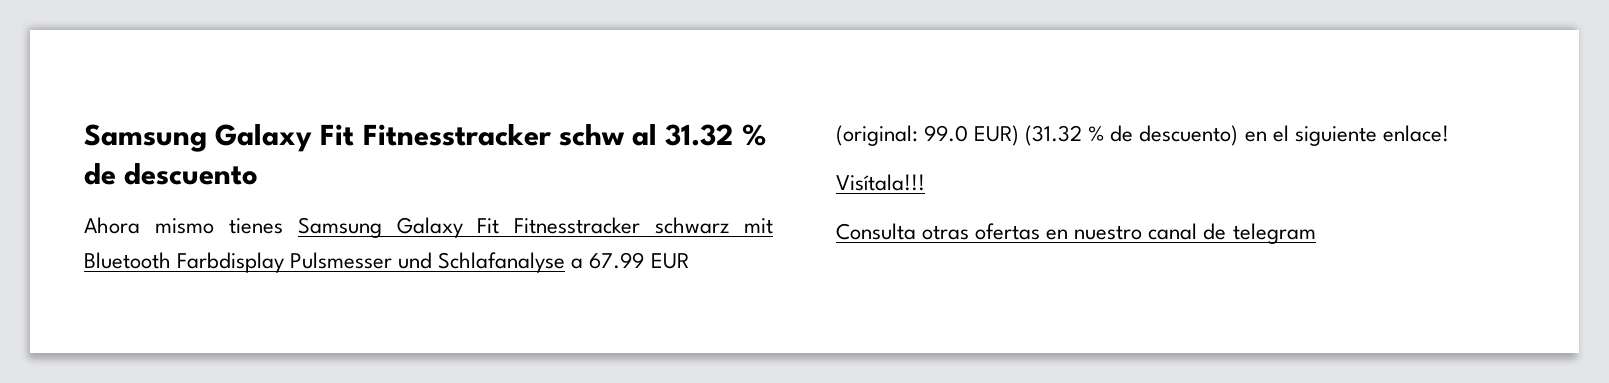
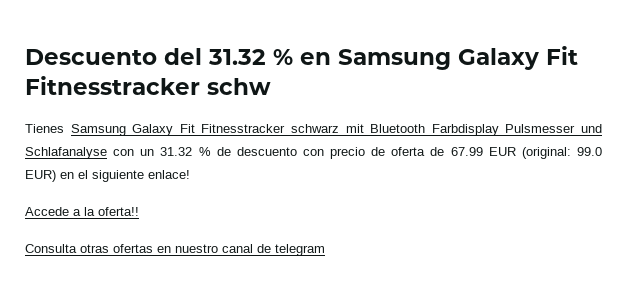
(84, 138) none -> [25,48,331,65] Descuento del 31.32 % en
[632,124,766,146] [84,163,259,185] [84,217,283,234] al 31.32 % de descuento // Ahora mismo tienes -> [25,124,64,133] // Tienes
[571,258,584,269] a -> [113,147,445,159] con un 31.32 % de descuento con precio de oferta de
[1025,125,1239,146] (31.32 % de descuento) -> (56, 176) none
[836,174,925,191] Visítala!!! -> [25,207,139,216] Accede a la oferta!!

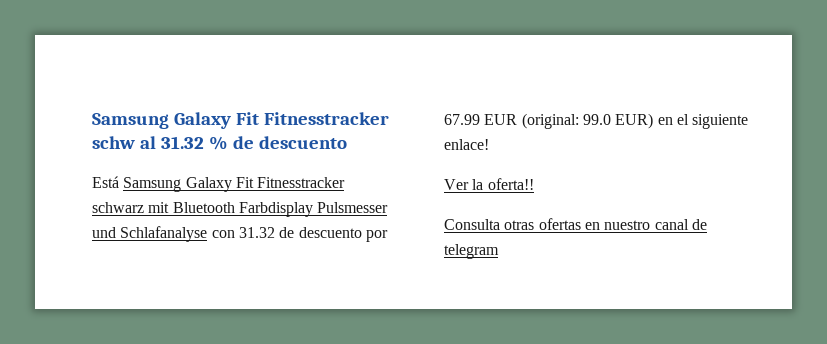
[25,48,331,65] Descuento del 31.32 % en -> (92, 121) none
[25,124,64,133] // Tienes -> [139,136,347,150] [92,176,119,188] al 31.32 % de descuento // Está
[140,147,445,159] un 31.32 % de descuento con precio de oferta de -> [238,227,388,242] 31.32 de descuento por
[25,207,81,216] Accede a -> [444,179,469,190] Ver

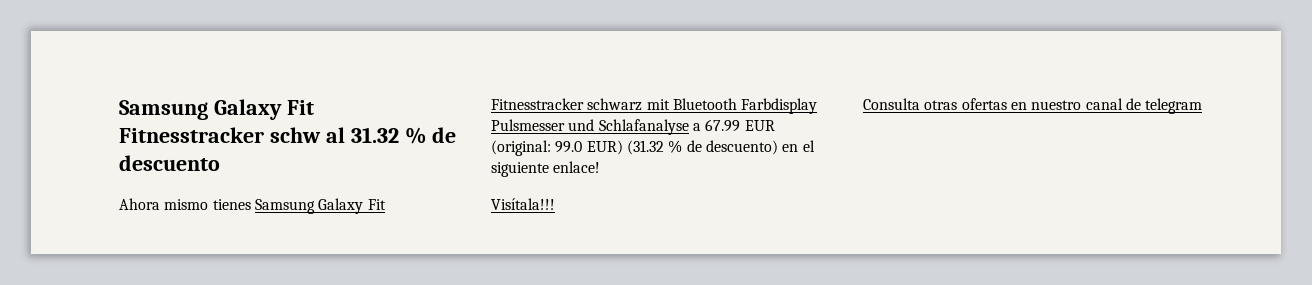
[92,176,119,188] Está -> [119,198,251,210] Ahora mismo tienes
[211,227,388,242] con 31.32 de descuento por -> [692,123,701,131] a
(654, 121) none -> [626,140,778,155] (31.32 % de descuento)
[444,178,534,190] Ver la oferta!! -> [491,198,555,210] Visítala!!!

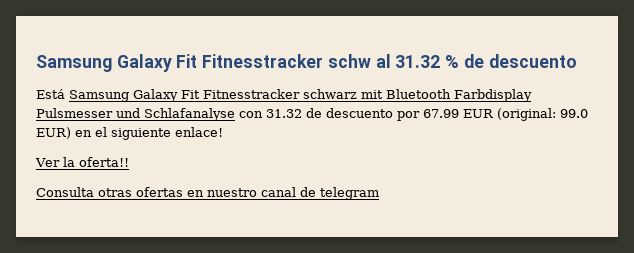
[119,198,251,210] Ahora mismo tienes -> [36,89,65,99] Está
[692,123,701,131] a -> [239,108,420,121] con 31.32 de descuento por
[626,140,778,155] (31.32 % de descuento) -> (71, 133) none
[491,198,555,210] Visítala!!! -> [35,157,129,167] Ver la oferta!!

